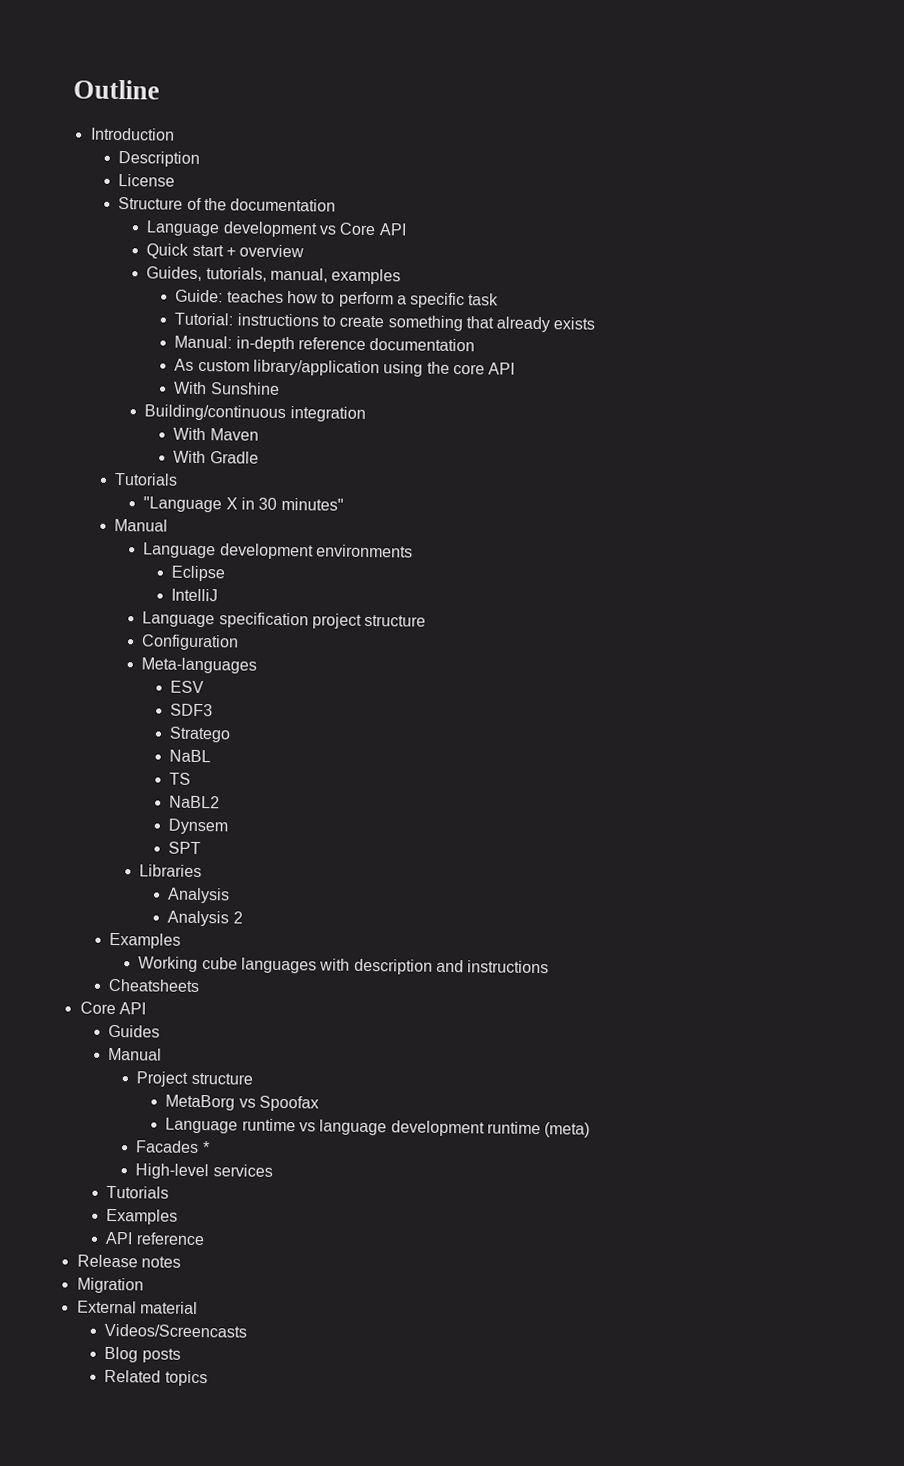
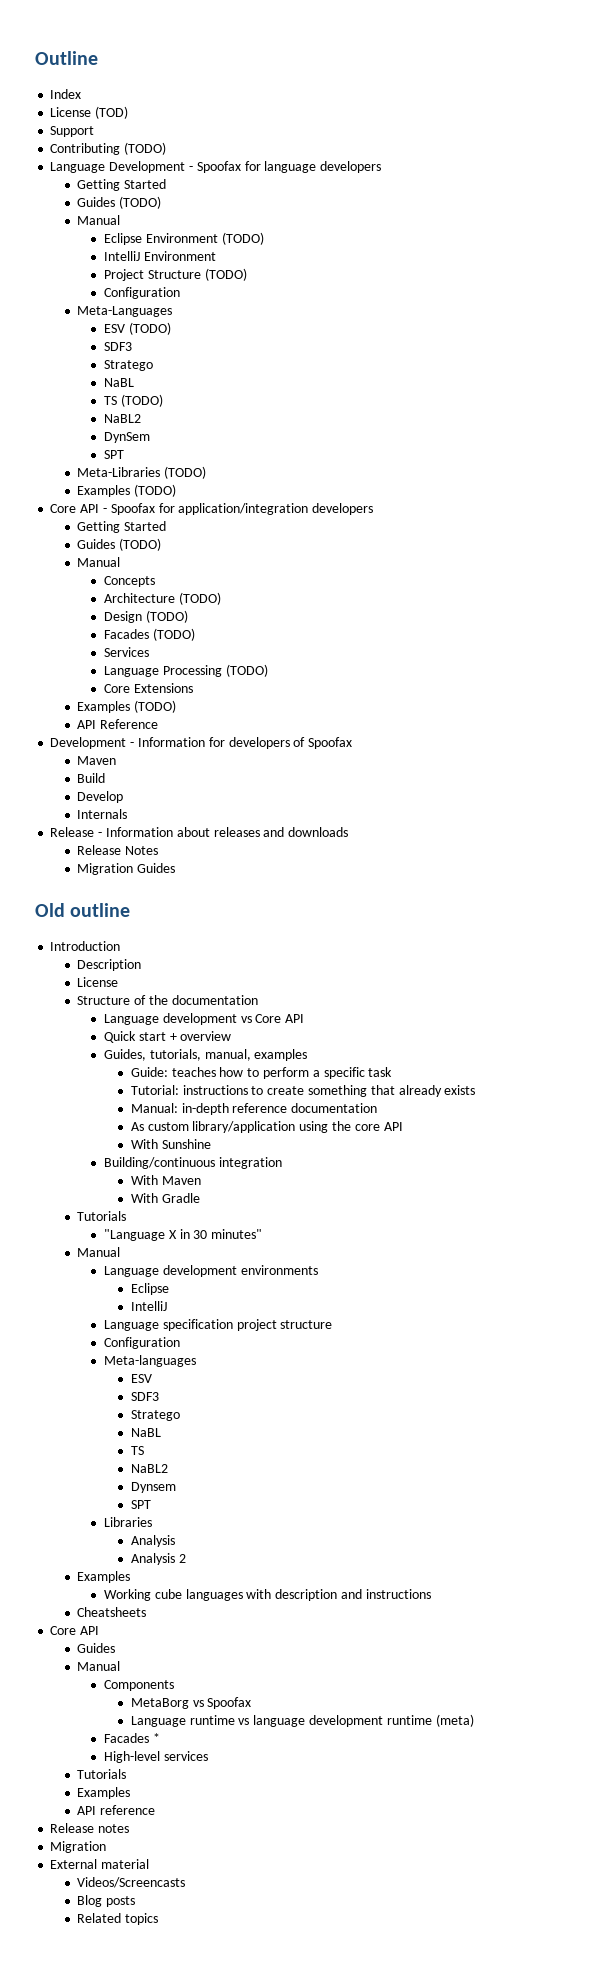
(160, 89) none -> [50,89,82,99] [50,106,129,119] [50,126,95,137] [50,142,167,155] [50,161,382,173] [77,179,167,191] [77,196,162,209] [77,215,121,225] [104,232,264,245] [104,251,216,261] [104,268,247,281] [104,287,181,299] [77,306,173,317] [104,322,171,335] [104,342,133,351] [104,360,154,371] [104,378,135,387] [104,394,163,407] [104,414,142,423] [104,432,151,443] [104,450,125,459] [77,466,207,479] [77,484,177,497] [50,503,374,515] [77,521,167,533] [77,538,162,551] [77,557,121,567] [104,576,156,587] [104,592,221,605] [104,610,188,623] [104,628,195,641] [104,647,150,657] [104,664,268,677] [104,683,193,693] [77,700,177,713] [77,719,159,729] [50,737,353,749] [77,756,117,765] [77,773,106,783] [77,791,124,803] [77,809,128,819] [50,827,349,837] [77,845,159,855] [77,863,176,875] [35,903,131,917] // Index // License (TOD) // Support // Contributing (TODO) // Language Development - Spoofax for language developers // Getting Started // Guides (TODO) // Manual // Eclipse Environment (TODO) // IntelliJ Environment // Project Structure (TODO) // Configuration // Meta-Languages // ESV (TODO) // SDF3 // Stratego // NaBL // TS (TODO) // NaBL2 // DynSem // SPT // Meta-Libraries (TODO) // Examples (TODO) // Core API - Spoofax for application/integration developers // Getting Started // Guides (TODO) // Manual // Concepts // Architecture (TODO) // Design (TODO) // Facades (TODO) // Services // Language Processing (TODO) // Core Extensions // Examples (TODO) // API Reference // Development - Information for developers of Spoofax // Maven // Build // Develop // Internals // Release - Information about releases and downloads // Release Notes // Migration Guides // Old outline
[136,1071,253,1087] Project structure -> [104,1680,175,1691] Components

